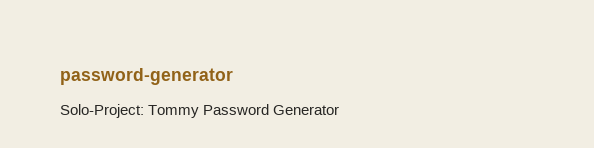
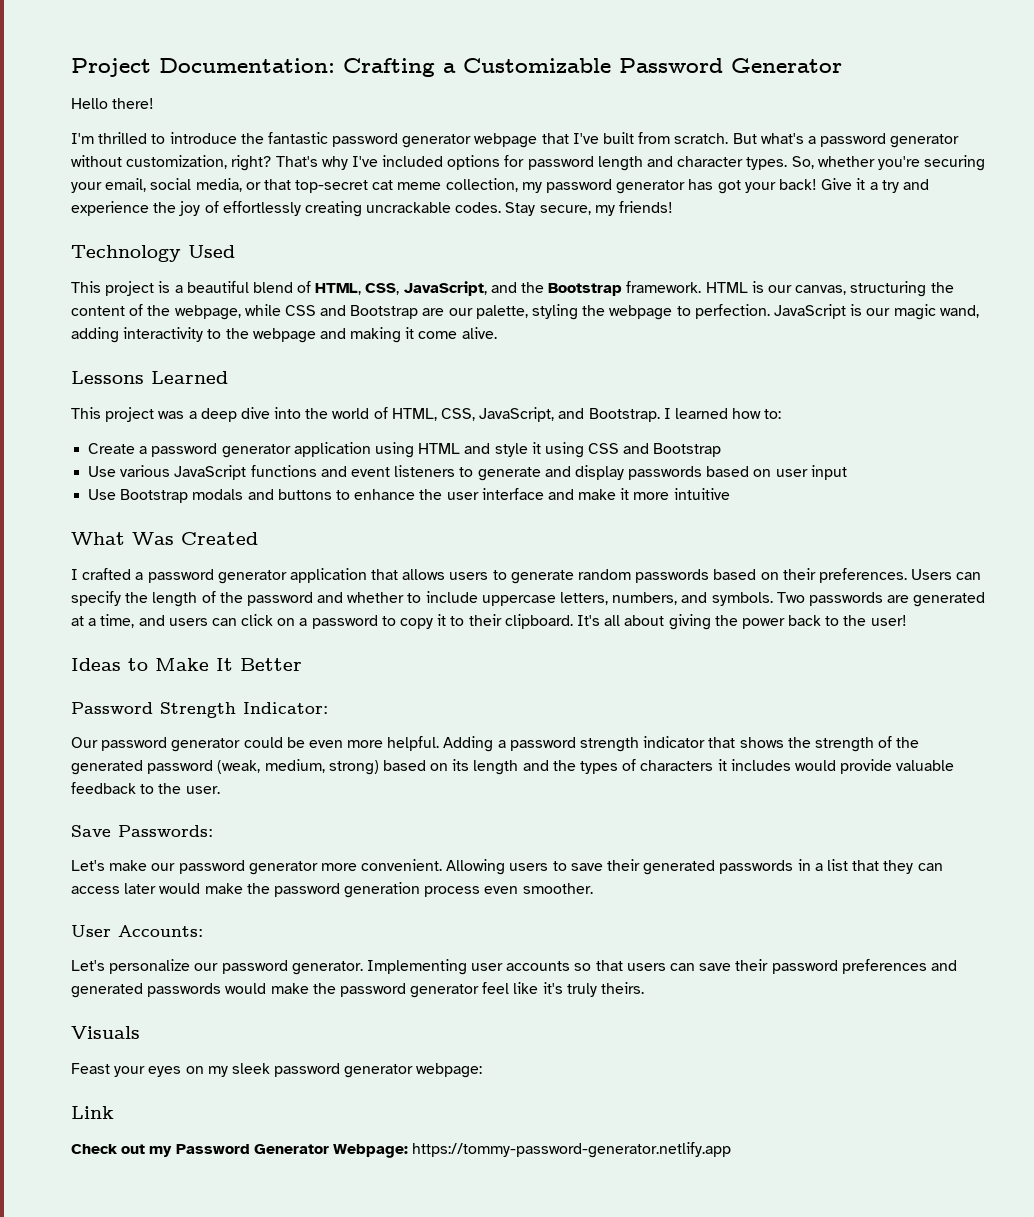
[60,68,233,85] [60,104,340,118] password-generator // Solo-Project: Tommy Password Generator -> [71,58,842,77] [71,98,155,109] [71,132,960,148] [71,155,986,171] [71,178,929,194] [71,201,674,217] [71,245,235,262] [71,281,954,297] [71,304,979,320] [71,327,497,343] [71,371,228,384] [71,407,782,422] [88,442,722,458] [88,465,847,481] [88,488,730,503] [71,532,258,545] [71,568,982,584] [71,591,986,607] [71,614,907,630] [71,658,302,671] [71,702,328,718] [71,736,920,752] [71,759,955,775] [71,782,220,794] [71,825,213,837] [71,859,943,875] [71,882,593,898] [71,925,203,937] [71,959,957,975] [71,982,645,998] [71,1026,140,1039] [71,1063,483,1078] [71,1106,114,1119] [71,1142,732,1158] Project Documentation: Crafting a Customizable Password Generator // Hello there! // I'm thrilled to introduce the fantastic password generator webpage that I've built from scratch. But what's a password generator without customization, right? That's why I've included options for password length and character types. So, whether you're securing your email, social media, or that top-secret cat meme collection, my password generator has got your back! Give it a try and experience the joy of effortlessly creating uncrackable codes. Stay secure, my friends! // Technology Used // This project is a beautiful blend of HTML, CSS, JavaScript, and the Bootstrap framework. HTML is our canvas, structuring the content of the webpage, while CSS and Bootstrap are our palette, styling the webpage to perfection. JavaScript is our magic wand, adding interactivity to the webpage and making it come alive. // Lessons Learned // This project was a deep dive into the world of HTML, CSS, JavaScript, and Bootstrap. I learned how to: // Create a password generator application using HTML and style it using CSS and Bootstrap // Use various JavaScript functions and event listeners to generate and display passwords based on user input // Use Bootstrap modals and buttons to enhance the user interface and make it more intuitive // What Was Created // I crafted a password generator application that allows users to generate random passwords based on their preferences. Users can specify the length of the password and whether to include uppercase letters, numbers, and symbols. Two passwords are generated at a time, and users can click on a password to copy it to their clipboard. It's all about giving the power back to the user! // Ideas to Make It Better // Password Strength Indicator: // Our password generator could be even more helpful. Adding a password strength indicator that shows the strength of the generated password (weak, medium, strong) based on its length and the types of characters it includes would provide valuable feedback to the user. // Save Passwords: // Let's make our password generator more convenient. Allowing users to save their generated passwords in a list that they can access later would make the password generation process even smoother. // User Accounts: // Let's personalize our password generator. Implementing user accounts so that users can save their password preferences and generated passwords would make the password generator feel like it's truly theirs. // Visuals // Feast your eyes on my sleek password generator webpage: // Link // Check out my Password Generator Webpage: https://tommy-password-generator.netlify.app

